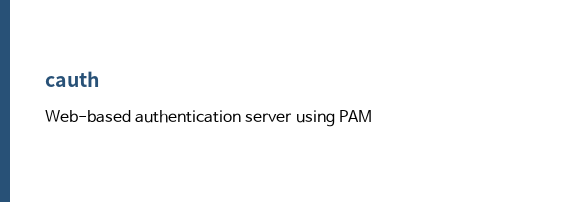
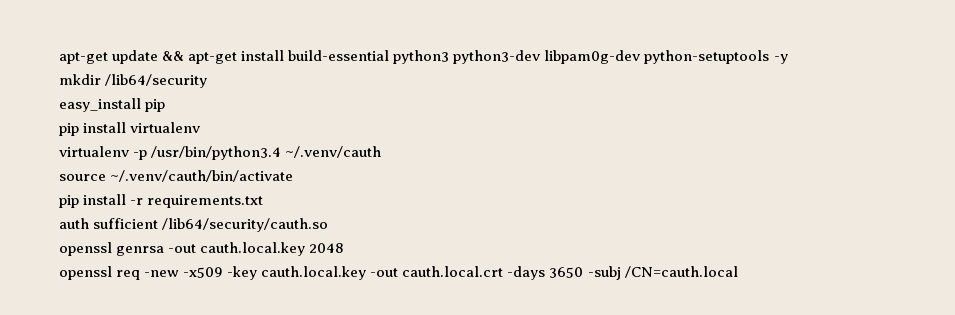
[45,71,99,87] [45,110,372,127] cauth // Web-based authentication server using PAM -> [59,50,788,64] [59,74,208,88] [59,98,166,112] [59,122,202,136] [59,146,382,160] [59,170,294,182] [59,194,264,208] [59,218,329,232] [59,242,345,256] [59,266,738,280] apt-get update && apt-get install build-essential python3 python3-dev libpam0g-dev python-setuptools -y // mkdir /lib64/security // easy_install pip // pip install virtualenv // virtualenv -p /usr/bin/python3.4 ~/.venv/cauth // source ~/.venv/cauth/bin/activate // pip install -r requirements.txt // auth sufficient /lib64/security/cauth.so // openssl genrsa -out cauth.local.key 2048 // openssl req -new -x509 -key cauth.local.key -out cauth.local.crt -days 3650 -subj /CN=cauth.local

